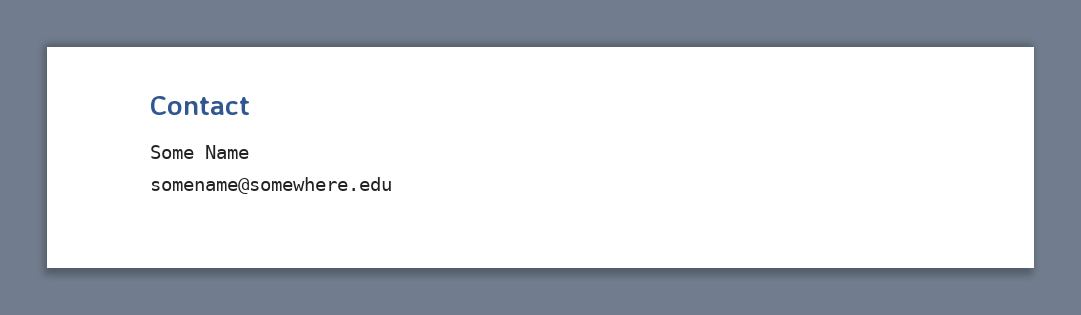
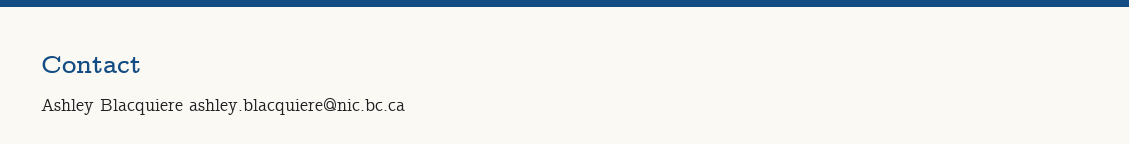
[150,145,249,159] [150,177,392,194] Some Name // somename@somewhere.edu -> [41,98,405,115] Ashley Blacquiere ashley.blacquiere@nic.bc.ca

